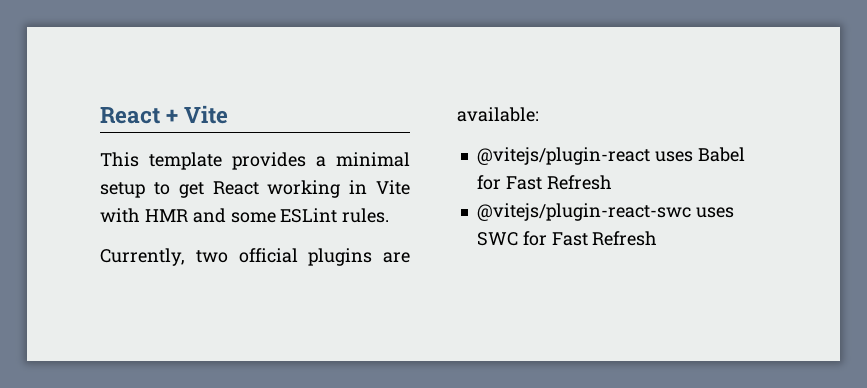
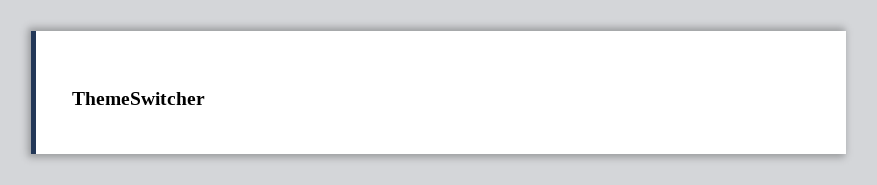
[100,105,229,124] [100,152,410,170] [100,180,411,198] [100,208,390,223] [100,248,410,266] [457,107,539,122] [476,147,745,165] [476,175,612,190] [476,203,734,221] [476,231,658,246] React + Vite // This template provides a minimal setup to get React working in Vite with HMR and some ESLint rules. // Currently, two official plugins are available: // @vitejs/plugin-react uses Babel for Fast Refresh // @vitejs/plugin-react-swc uses SWC for Fast Refresh -> [72,92,205,105] ThemeSwitcher

